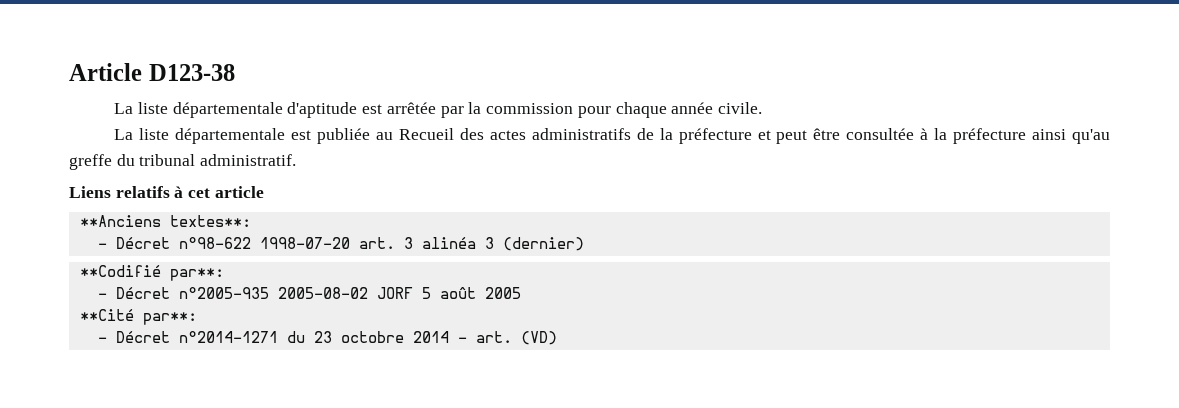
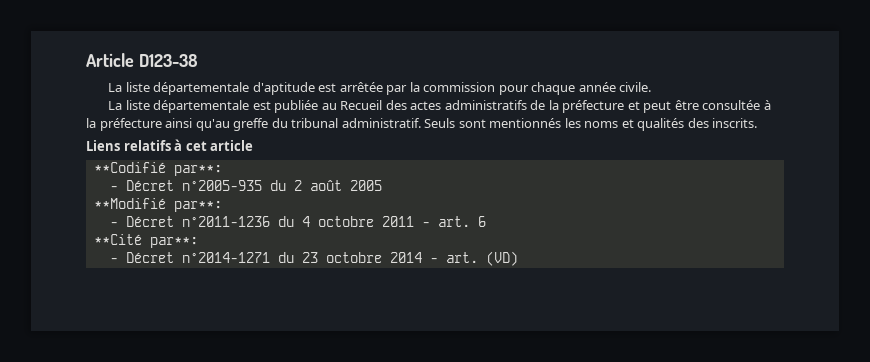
(297, 160) none -> [424,118,758,131] Seuls sont mentionnés les noms et qualités des inscrits.
[79,215,251,227] [97,237,584,251] // **Anciens textes**: // - Décret n°98-622 1998-07-20 art. 3 alinéa 3 (dernier) -> (254, 145) none
[277,287,431,299] 2005-08-02 JORF 5 -> [269,180,302,191] du 2
(521, 293) none -> [93,198,222,212] [109,216,486,227] // **Modifié par**: // - Décret n°2011-1236 du 4 octobre 2011 - art. 6

